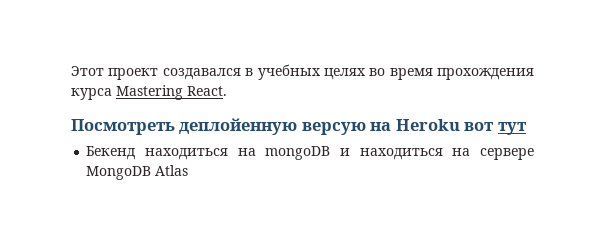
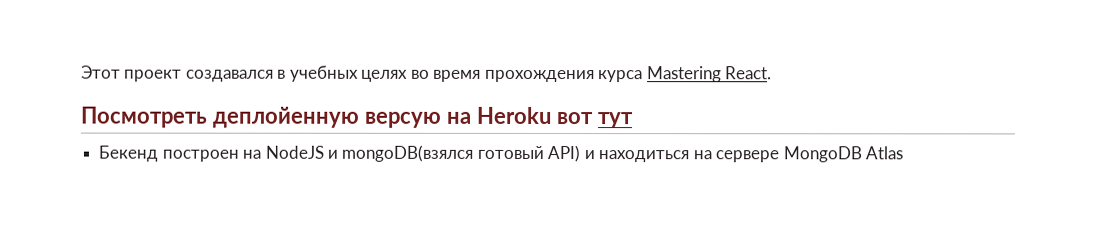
[145,146,331,160] находиться на mongoDB -> [161,144,581,163] построен на NodeJS и mongoDB(взялся готовый API)

